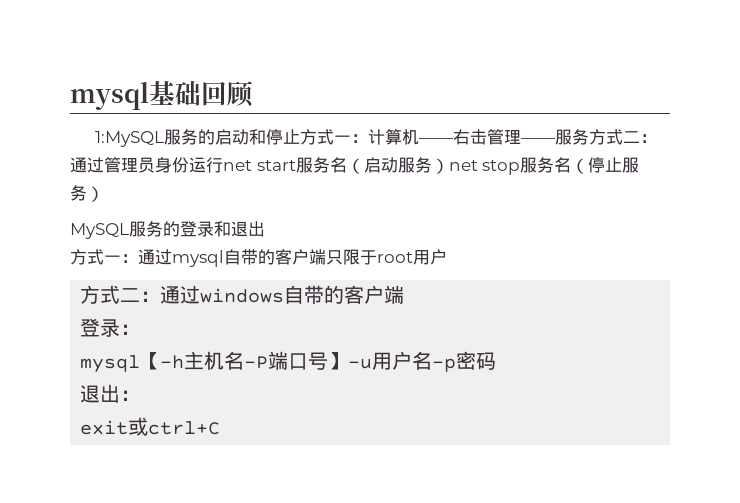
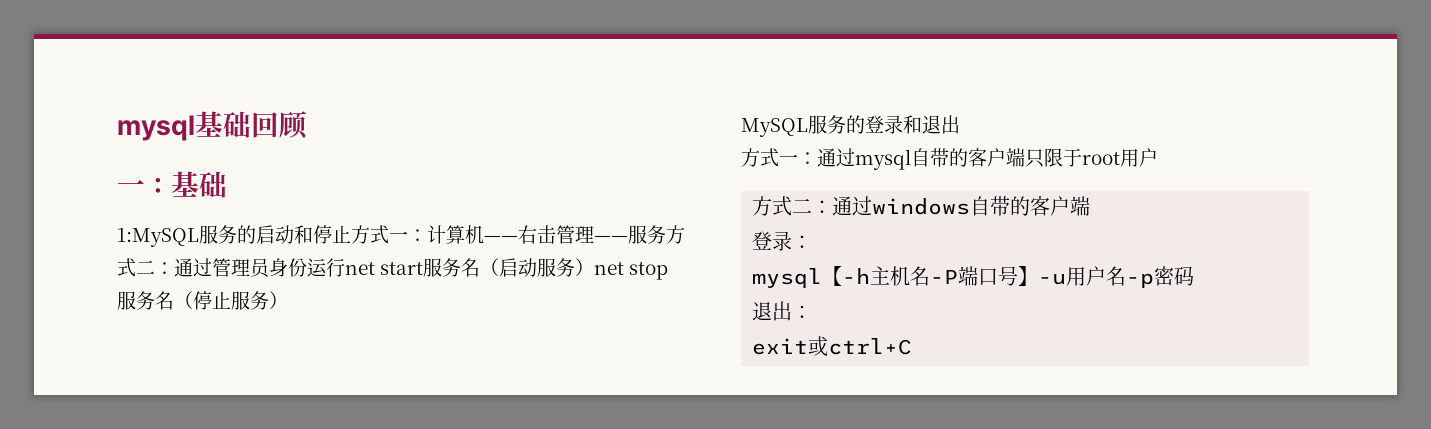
(254, 94) none -> [117,171,227,198] // 一：基础

